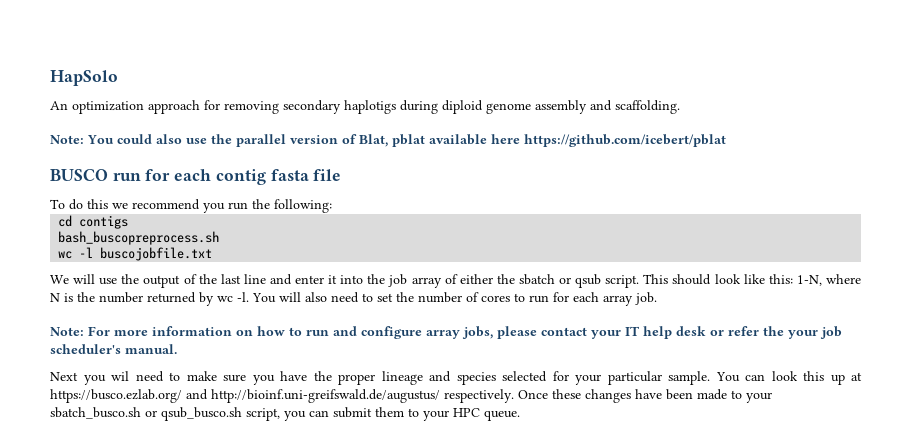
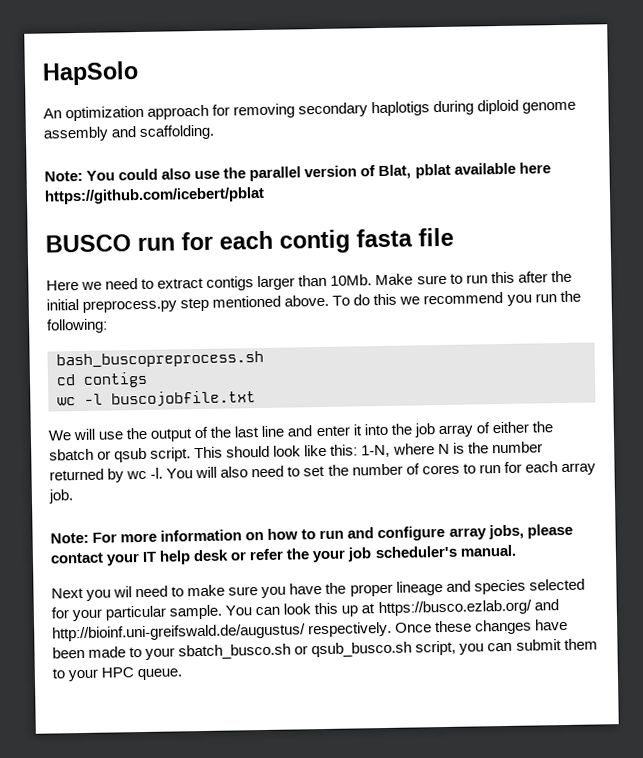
(342, 175) none -> [46,270,572,291] [46,294,330,313] Here we need to extract contigs larger than 10Mb. Make sure to run this after the initial preprocess.py step mentioned above.
(332, 206) none -> [56,350,264,369] // bash_buscopreprocess.sh
[58,231,220,245] // bash_buscopreprocess.sh -> (148, 379) none

